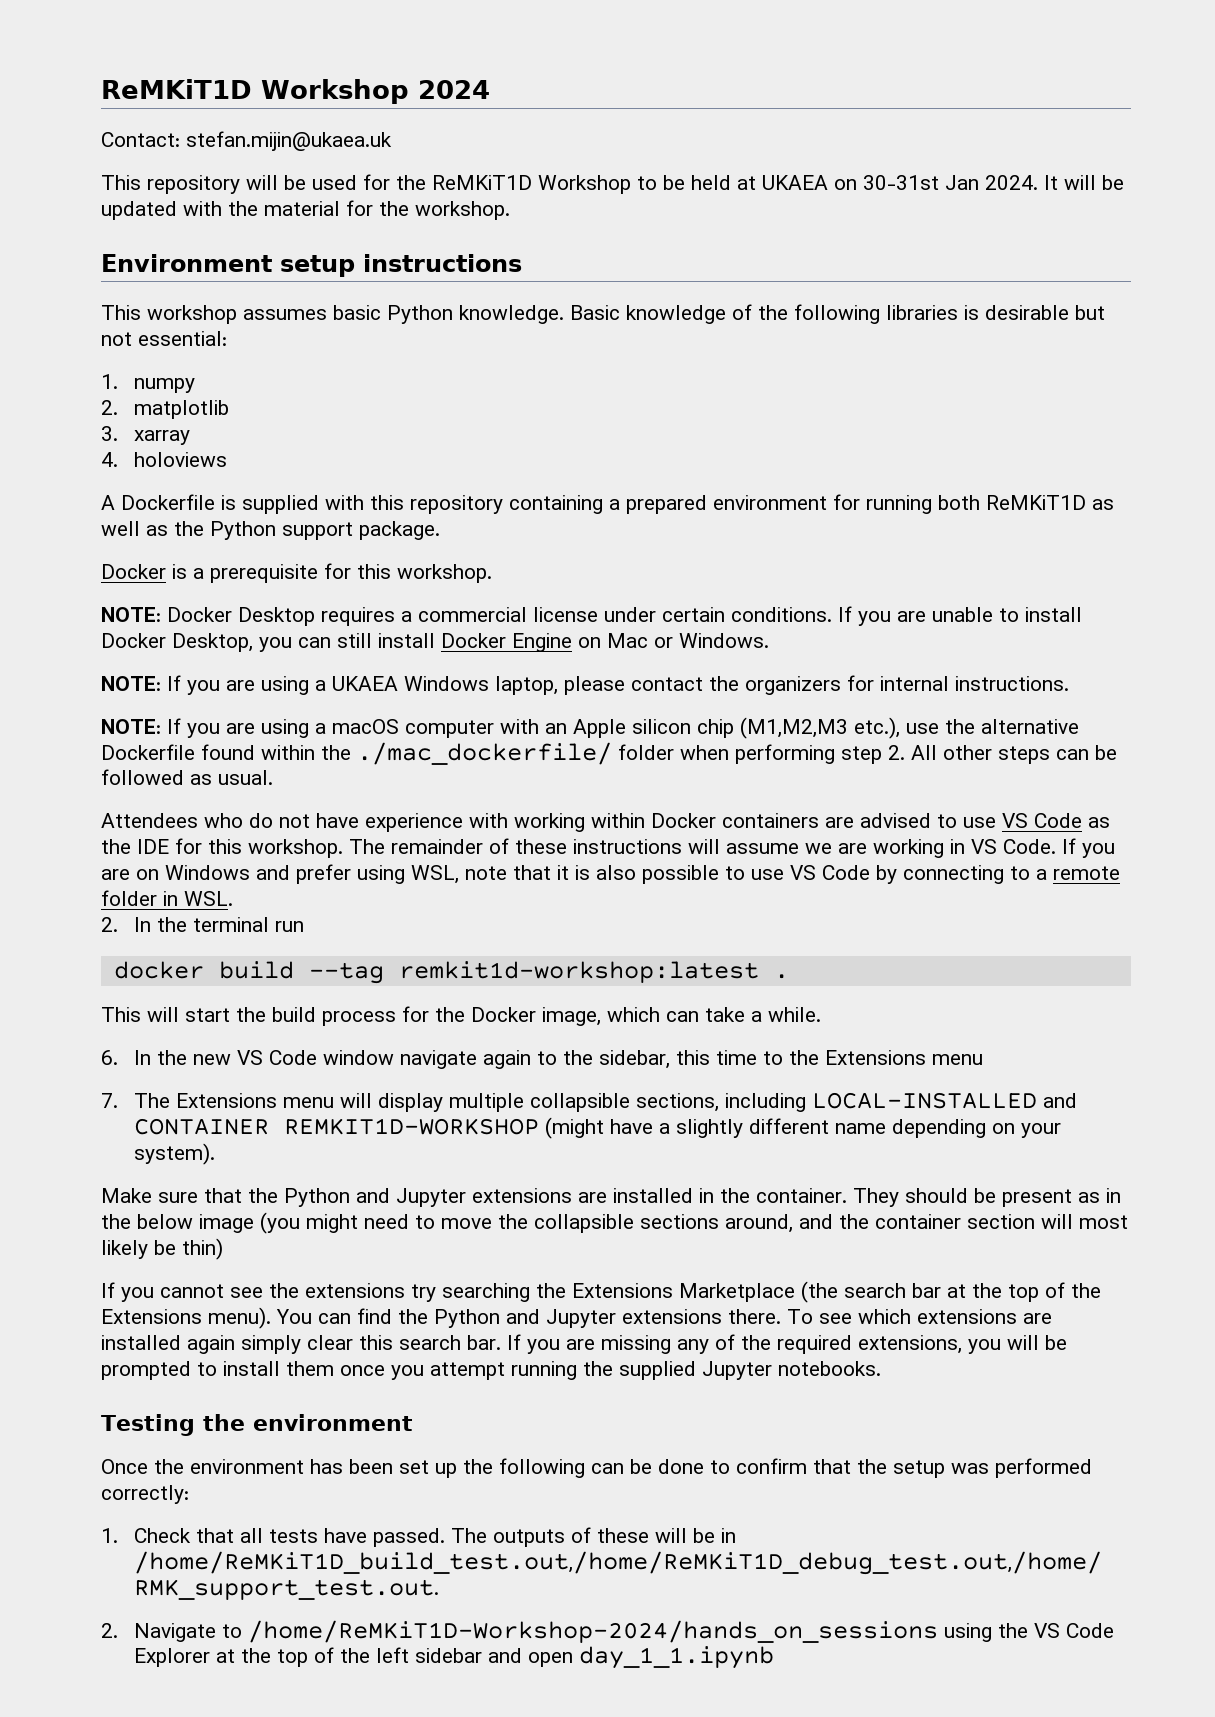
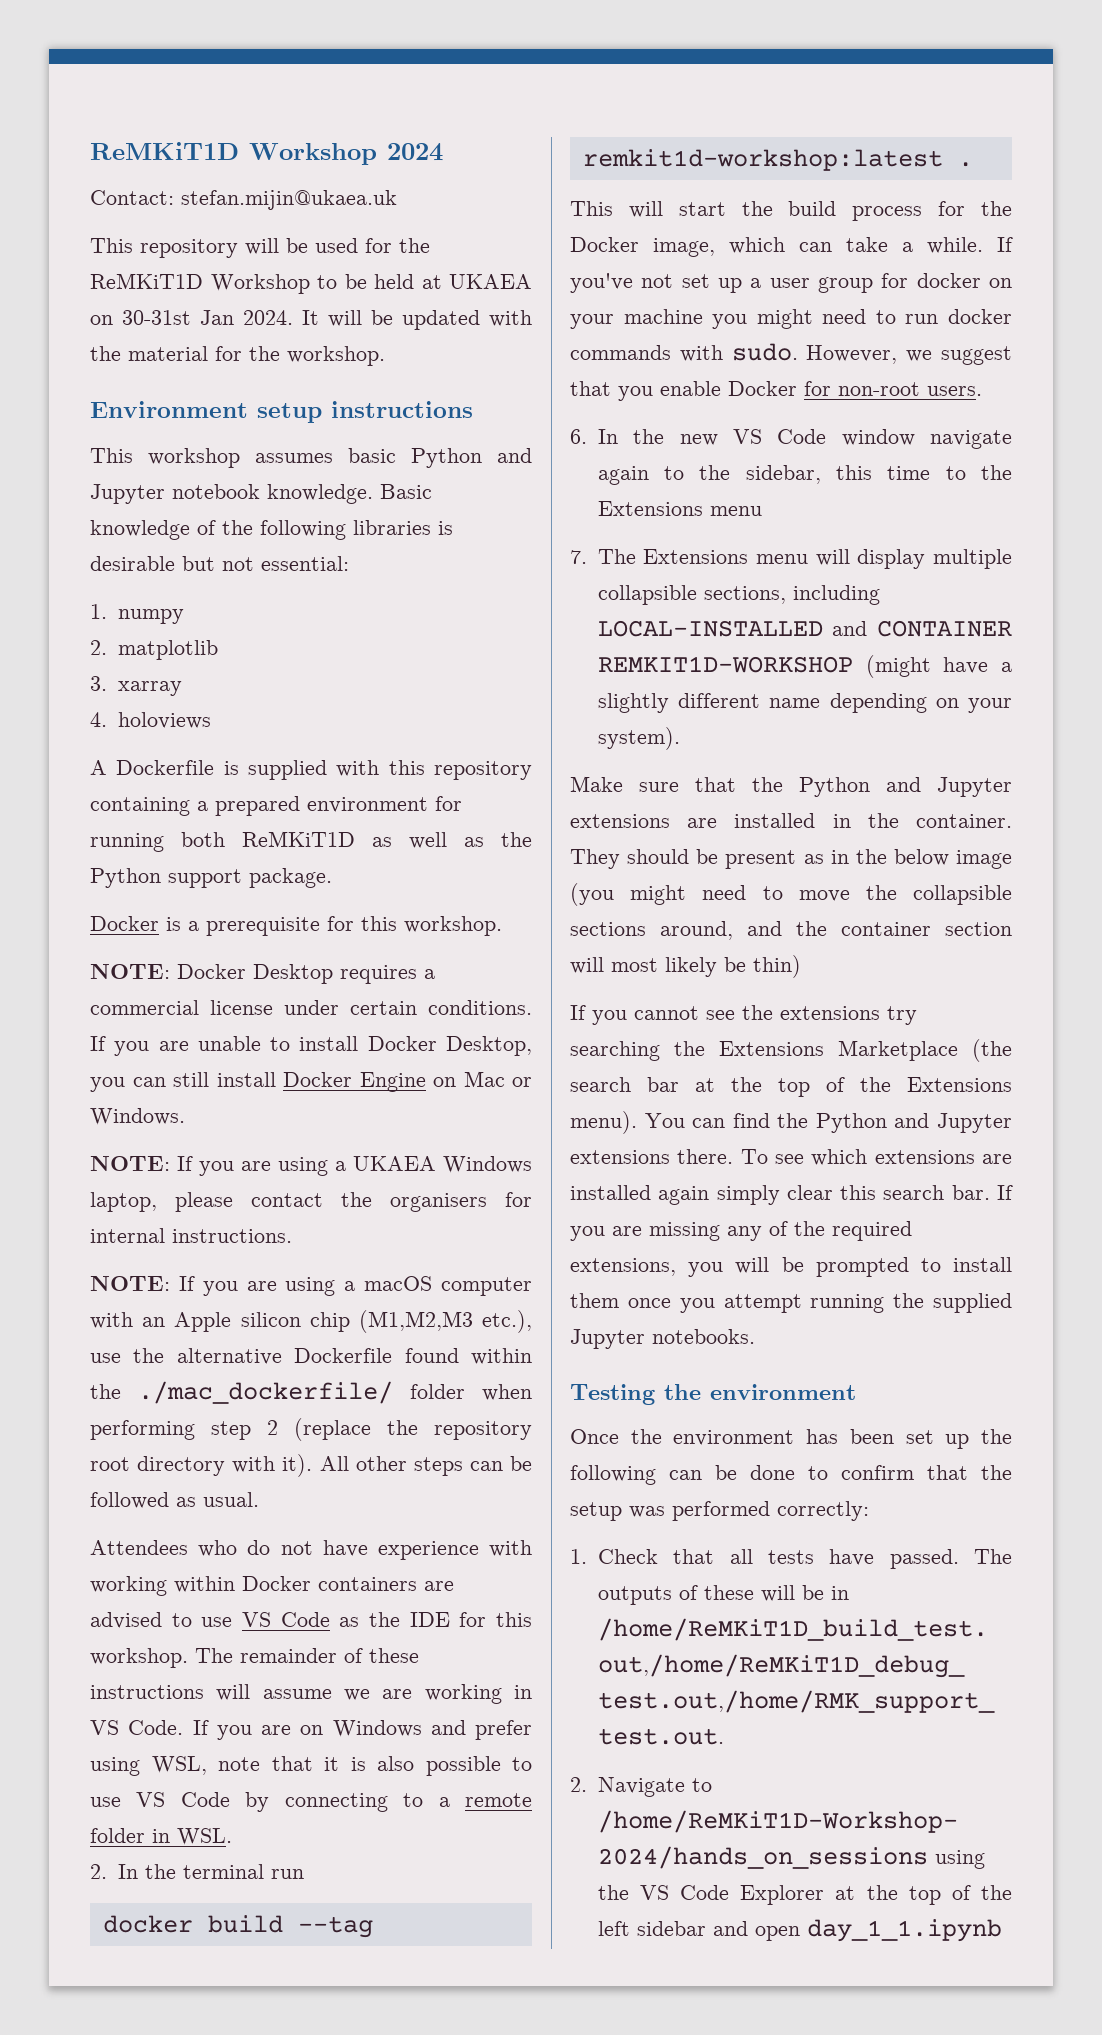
(453, 314) none -> [497,448,532,463] [90,484,260,504] and Jupyter notebook
[745,676,841,695] organizers -> [390,1193,487,1212] organisers
[888,745,905,760] 2. -> [267,1418,532,1441] [90,1454,313,1477] 2 (replace the repository root directory with it).
(821, 1014) none -> [997,237,1013,252] [570,273,1012,293] [570,309,1012,329] [570,343,1012,365] [570,381,982,401] If you've not set up a user group for docker on your machine you might need to run docker commands with sudo. However, we suggest that you enable Docker for non-root users.

